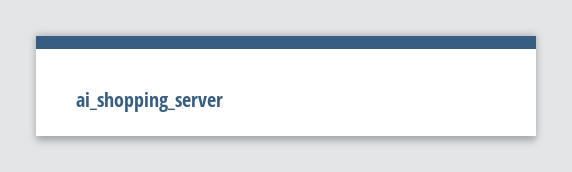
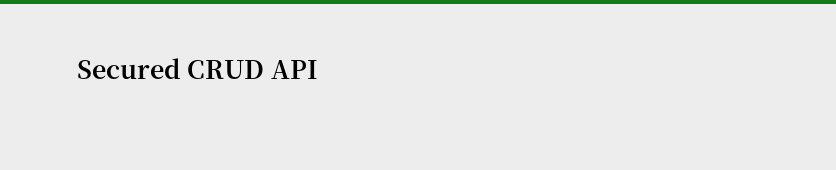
[76,92,223,112] ai_shopping_server -> [77,58,318,79] Secured CRUD API

